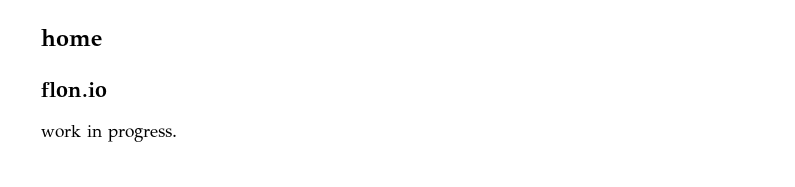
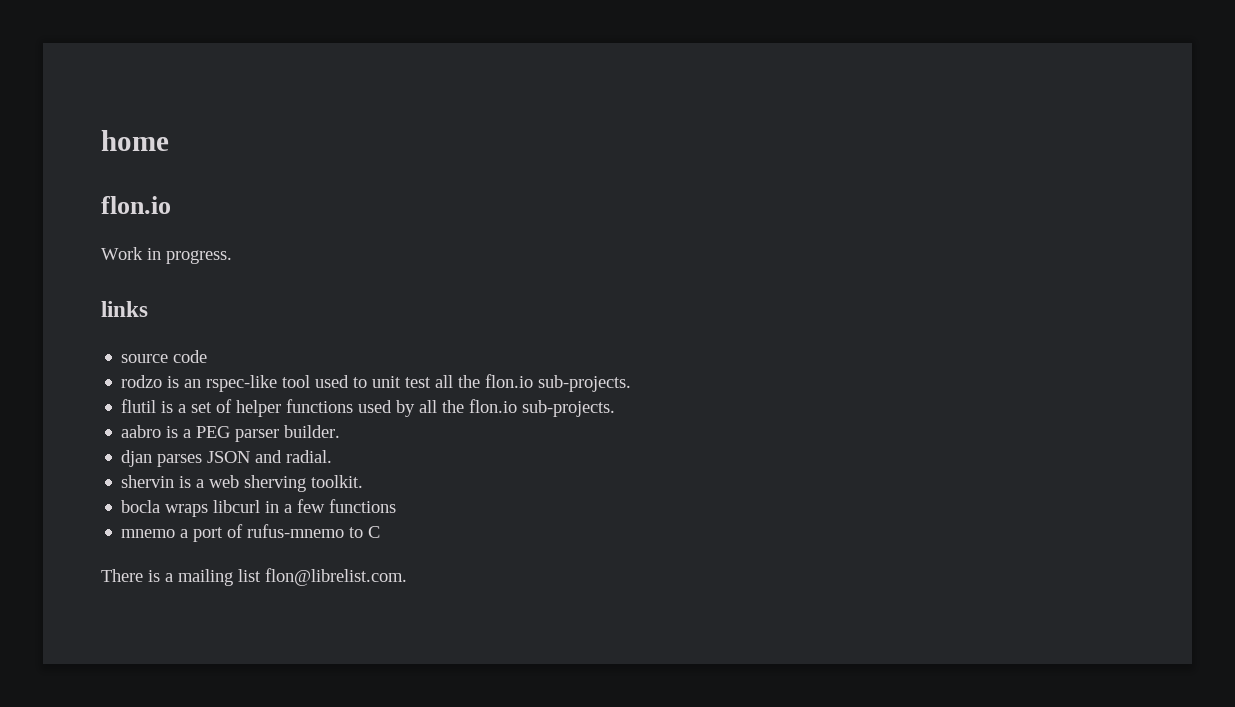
[41,125,81,138] work -> [101,247,143,260] Work
(177, 135) none -> [101,301,148,317] [121,350,208,363] [121,374,632,392] [121,399,616,417] [121,425,341,442] [121,450,333,467] [121,475,364,492] [121,499,397,517] [121,524,381,542] [101,568,407,586] // links // source code // rodzo is an rspec-like tool used to unit test all the flon.io sub-projects. // flutil is a set of helper functions used by all the flon.io sub-projects. // aabro is a PEG parser builder. // djan parses JSON and radial. // shervin is a web sherving toolkit. // bocla wraps libcurl in a few functions // mnemo a port of rufus-mnemo to C // There is a mailing list flon@librelist.com.

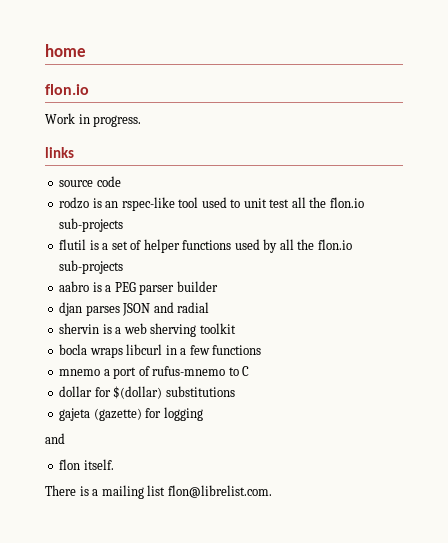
[538,375,632,392] sub-projects. -> [59,218,124,232] sub-projects
[522,400,616,417] sub-projects. -> [59,260,124,274] sub-projects
[284,425,341,438] builder. -> [176,281,218,292] builder
[286,450,333,463] radial. -> [177,302,210,313] radial
[311,475,364,488] toolkit. -> [199,323,236,334] toolkit
(381, 532) none -> [59,386,235,399] [59,407,203,421] [45,433,65,444] [59,459,114,470] // dollar for $(dollar) substitutions // gajeta (gazette) for logging // and // flon itself.

